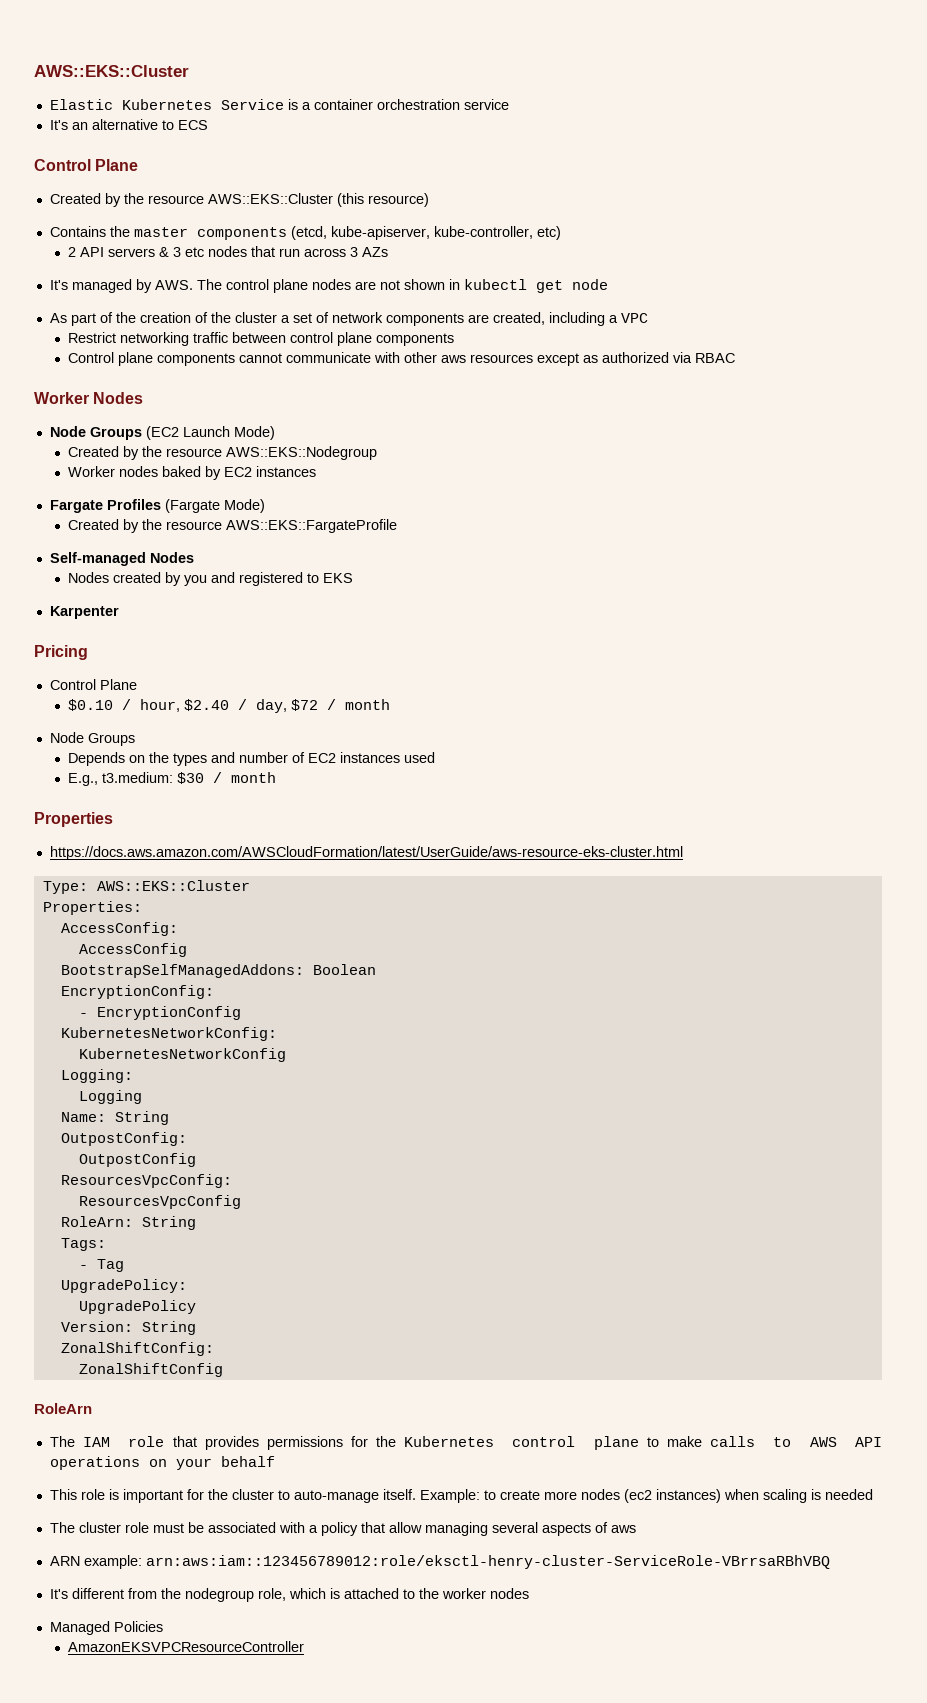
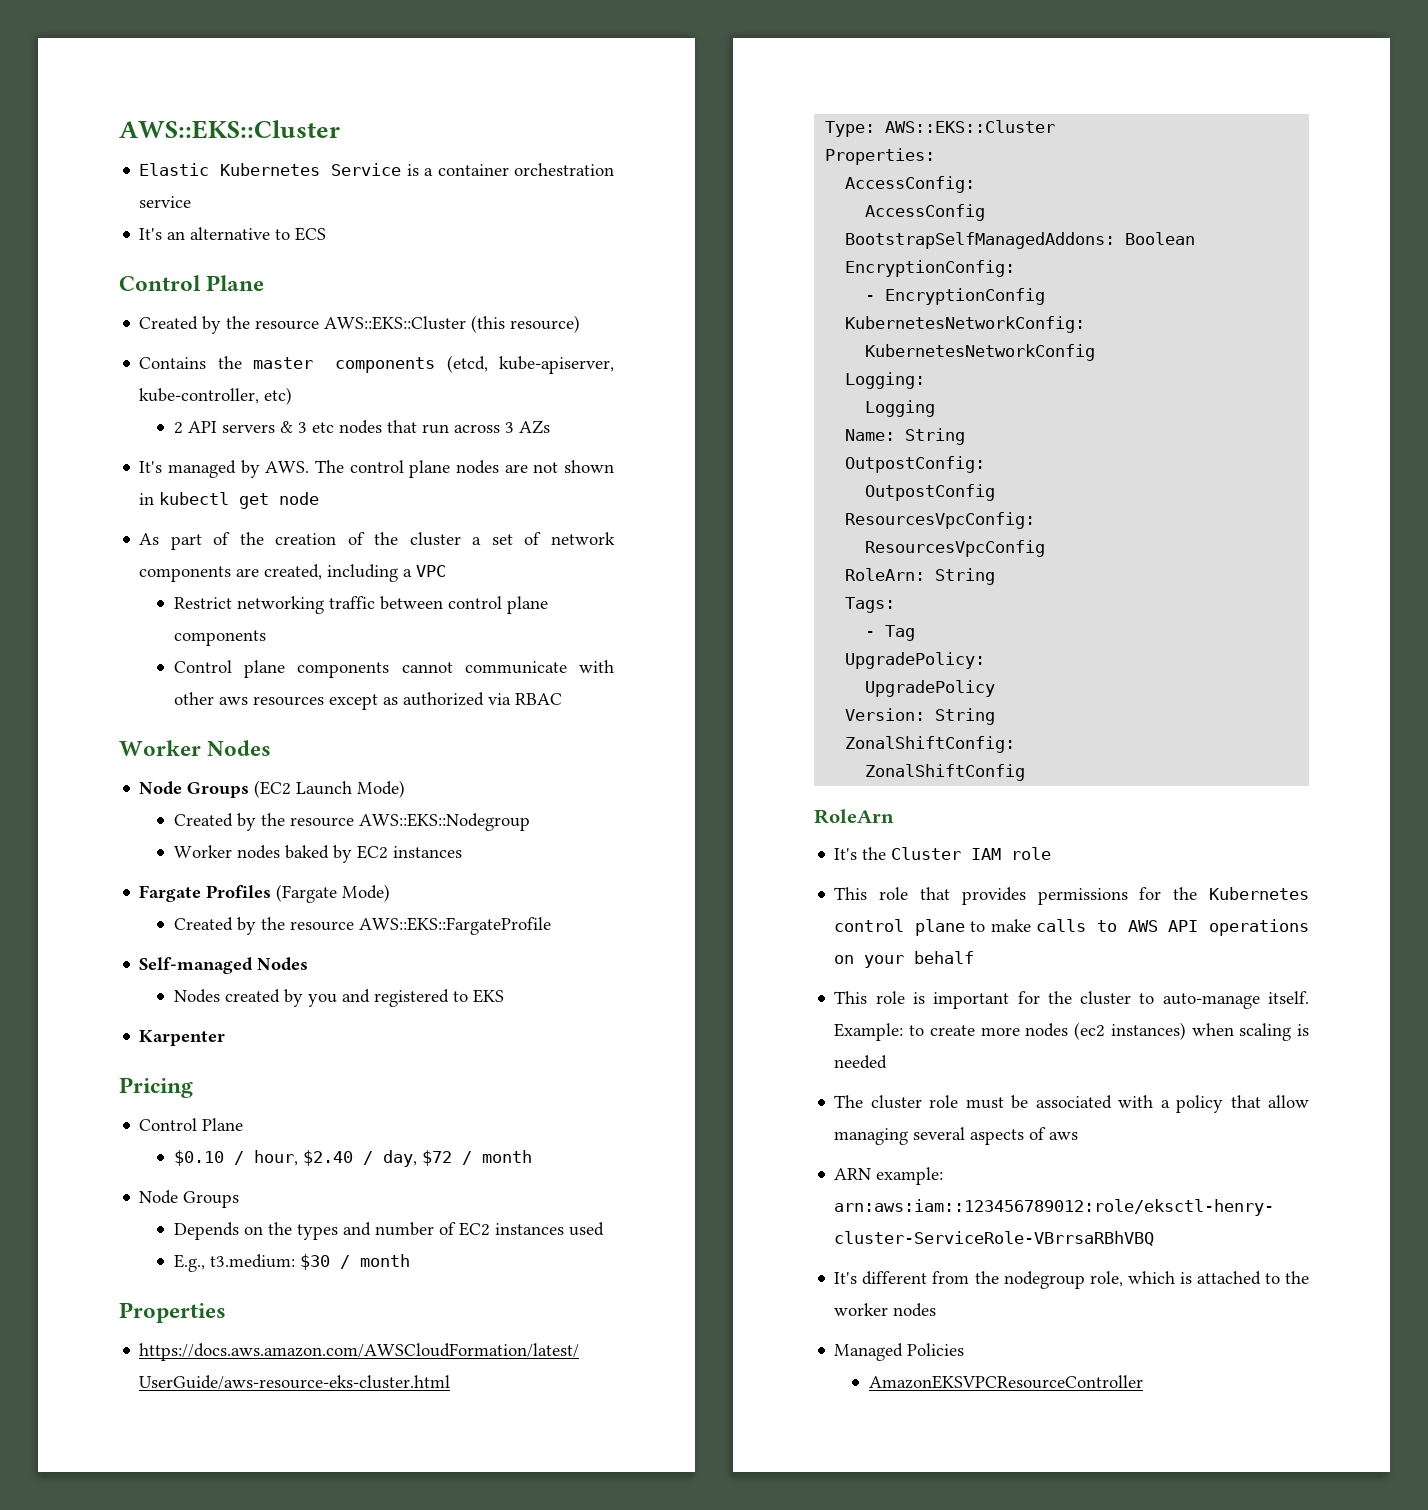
[49,1436,75,1447] The -> [834,847,962,860] It's the Cluster
(165, 1441) none -> [834,887,909,900] // This role

